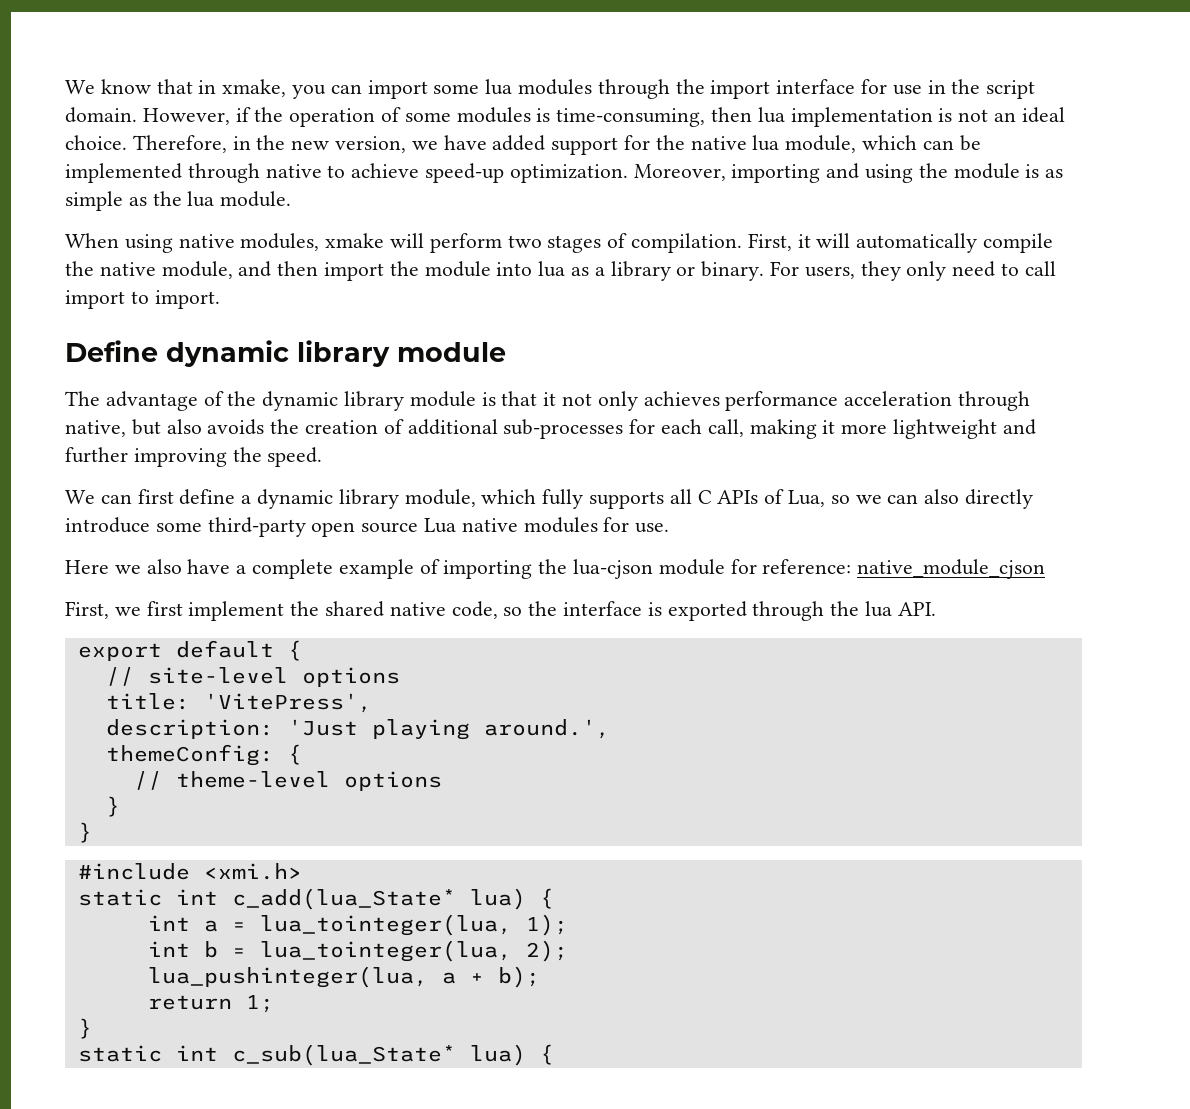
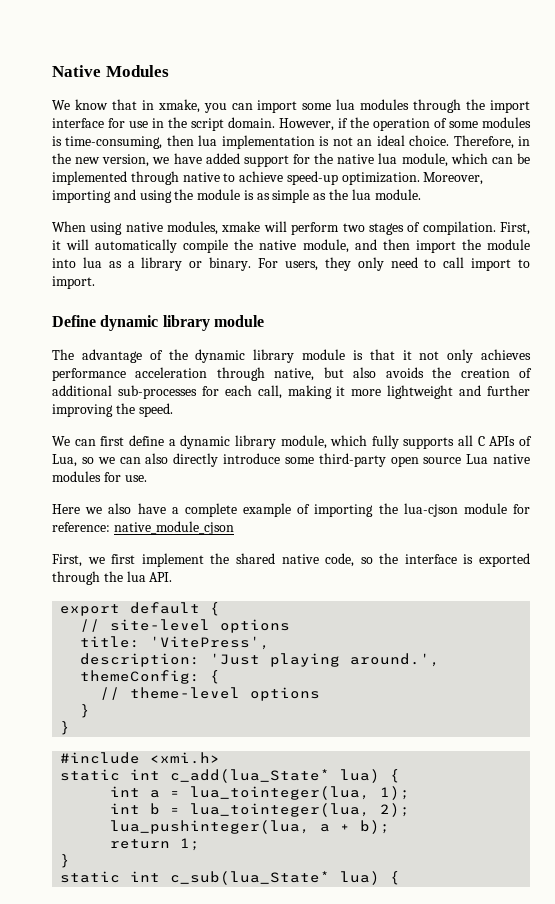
(65, 87) none -> [52,65,169,77] Native Modules //

